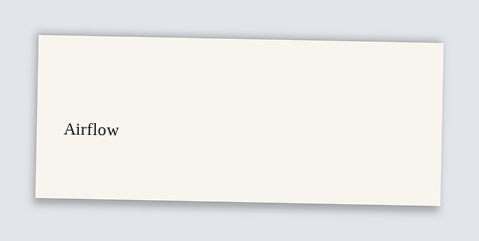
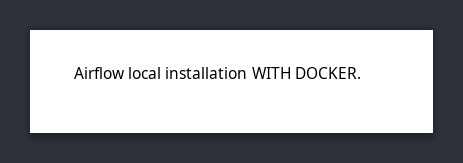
(120, 129) none -> [128,67,361,79] local installation WITH DOCKER.

